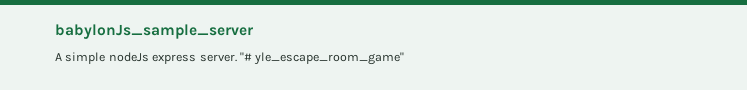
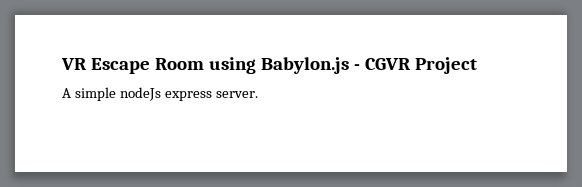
[55,24,253,39] babylonJs_sample_server -> [61,57,477,74] VR Escape Room using Babylon.js - CGVR Project
[239,52,405,65] "# yle_escape_room_game" -> (258, 94) none

